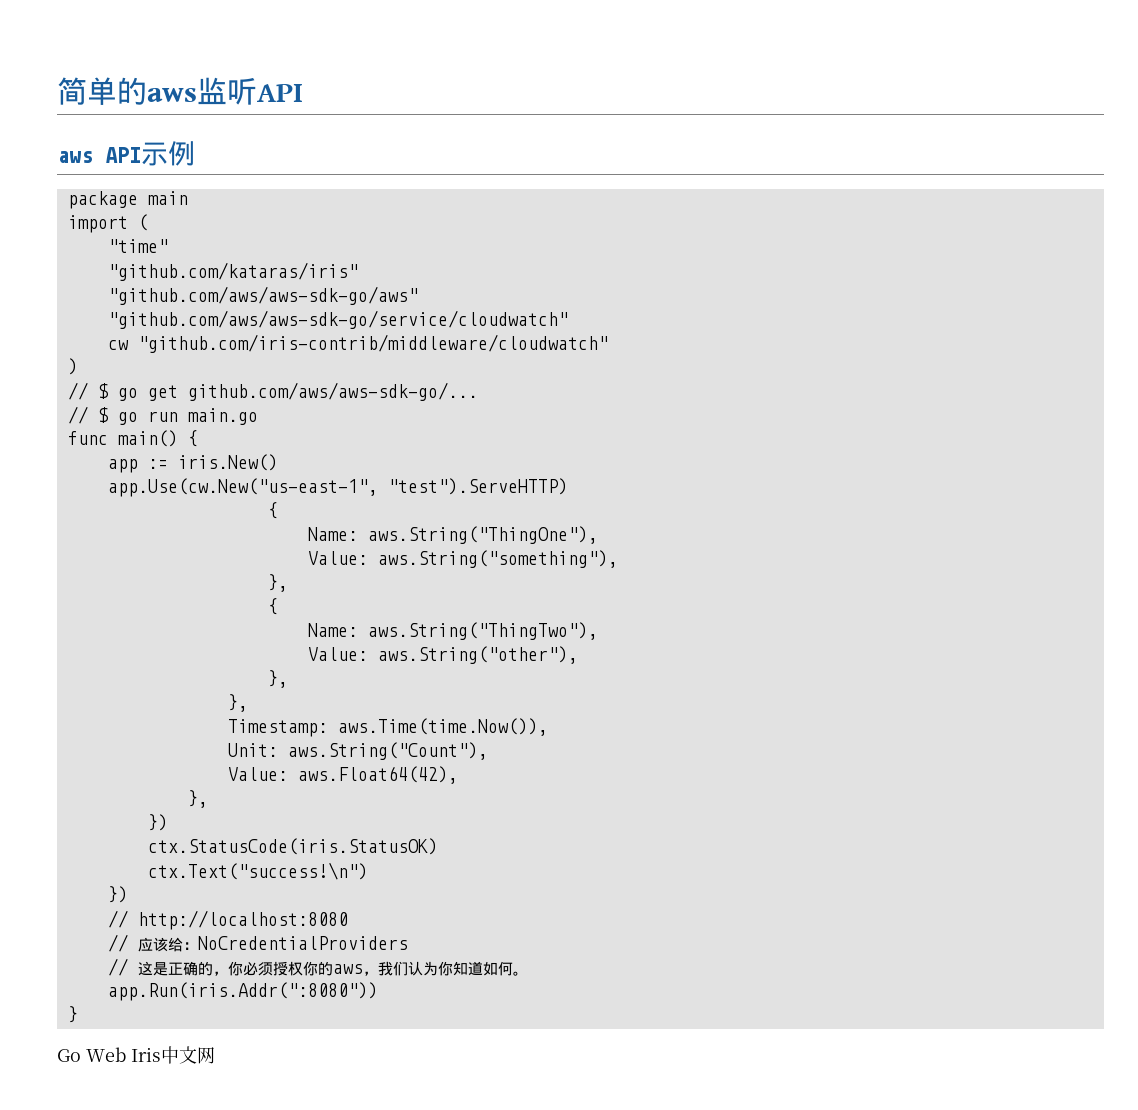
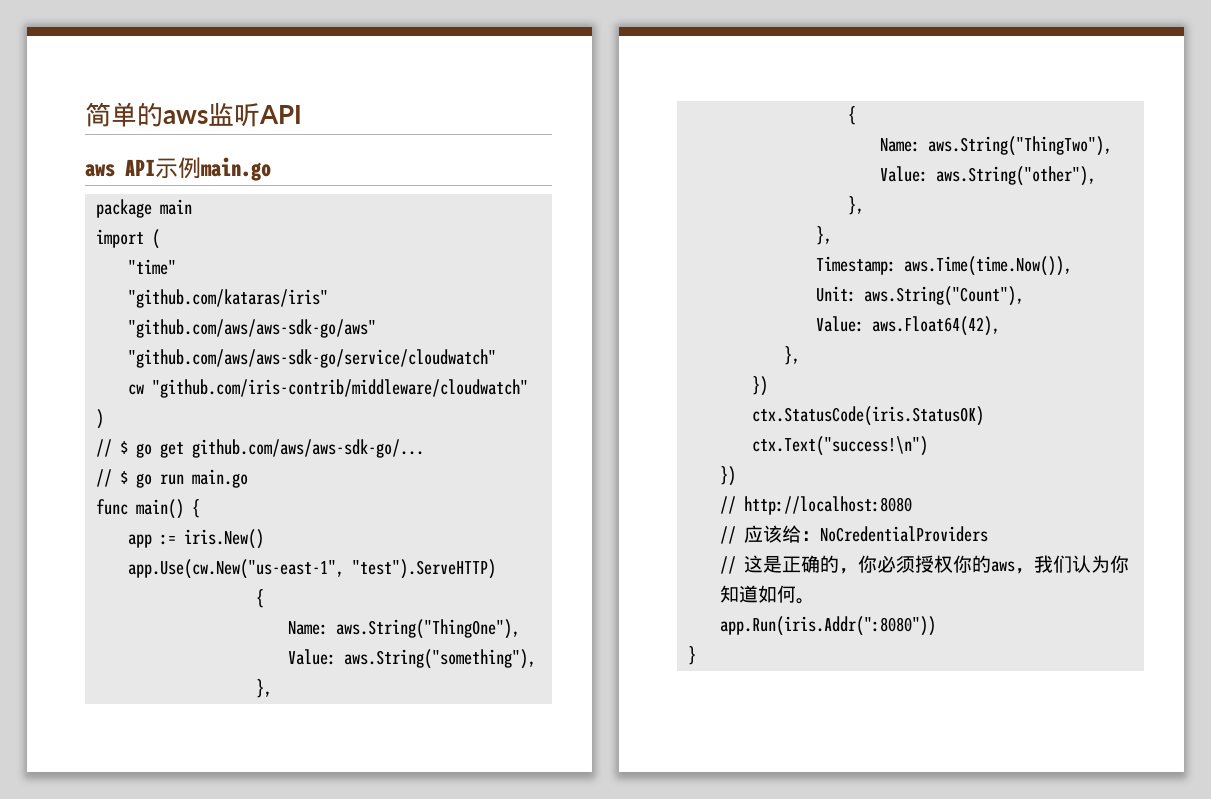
(195, 153) none -> [201,157,271,181] main.go
[57,1046,215,1064] // Go Web Iris中文网 -> (696, 655) none

